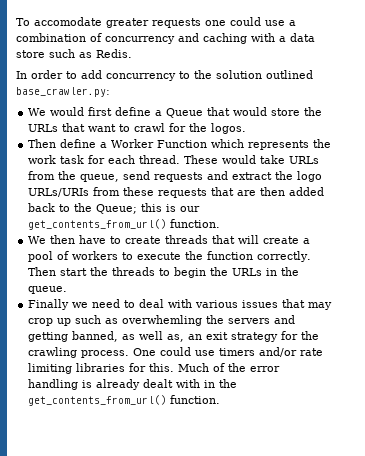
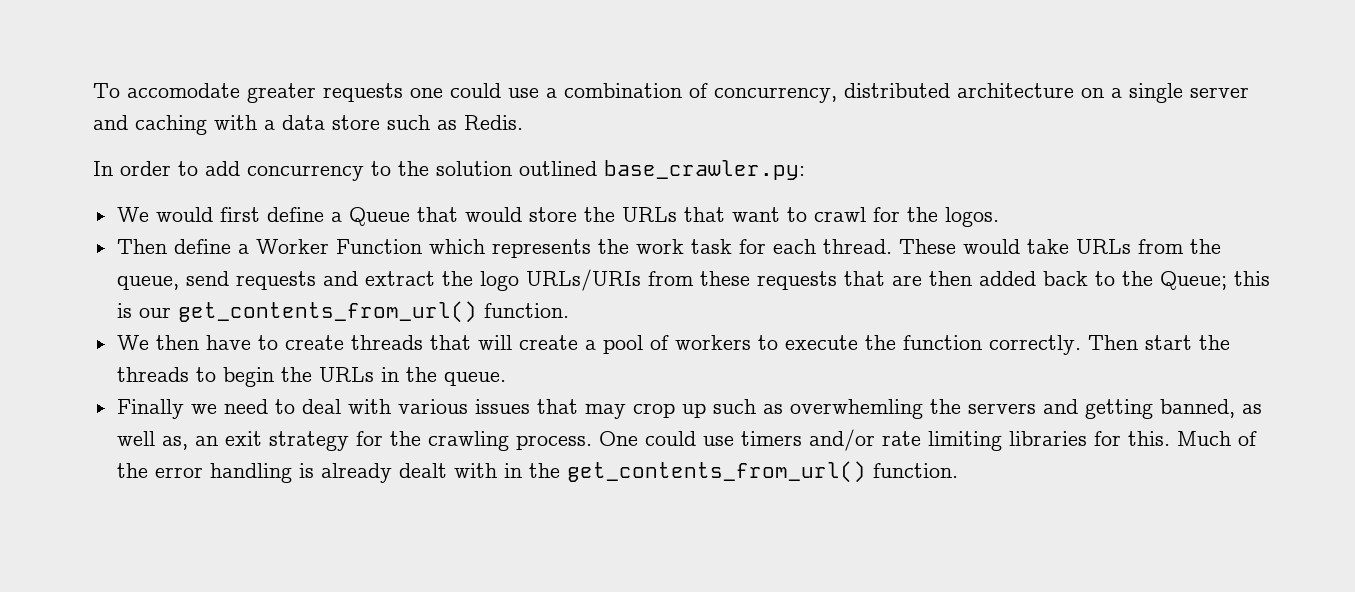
[105,36,175,44] concurrency -> [714,83,1249,103] concurrency, distributed architecture on a single server

